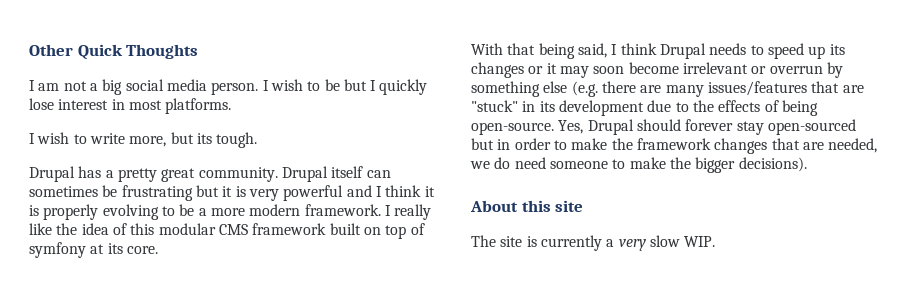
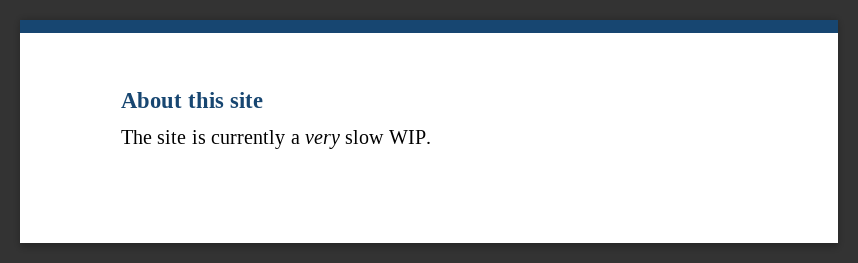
[29,44,199,60] [29,79,428,95] [29,98,232,114] [29,132,258,148] [29,166,391,182] [29,185,435,201] [29,204,432,220] [29,223,425,239] [29,242,158,258] [471,43,845,59] [471,62,843,78] [471,81,864,97] [471,100,818,116] [471,119,856,135] [471,138,878,154] [470,157,807,173] Other Quick Thoughts // I am not a big social media person. I wish to be but I quickly lose interest in most platforms. // I wish to write more, but its tough. // Drupal has a pretty great community. Drupal itself can sometimes be frustrating but it is very powerful and I think it is properly evolving to be a more modern framework. I really like the idea of this modular CMS framework built on top of symfony at its core. // With that being said, I think Drupal needs to speed up its changes or it may soon become irrelevant or overrun by something else (e.g. there are many issues/features that are "stuck" in its development due to the effects of being open-source. Yes, Drupal should forever stay open-sourced but in order to make the framework changes that are needed, we do need someone to make the bigger decisions). // -> (121, 100) none

